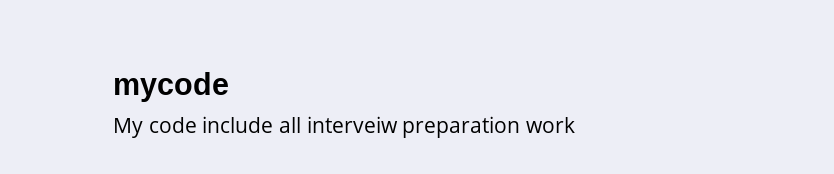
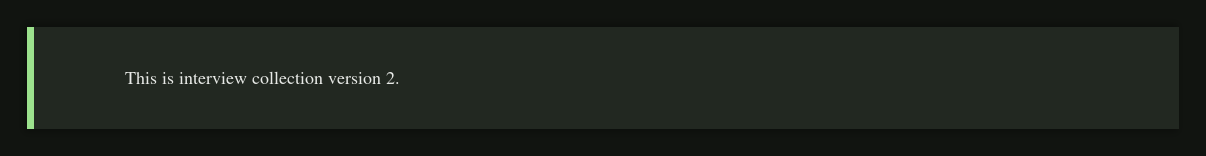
[113,72,229,102] [113,116,576,138] mycode // My code include all interveiw preparation work -> [125,71,400,84] This is interview collection version 2.

